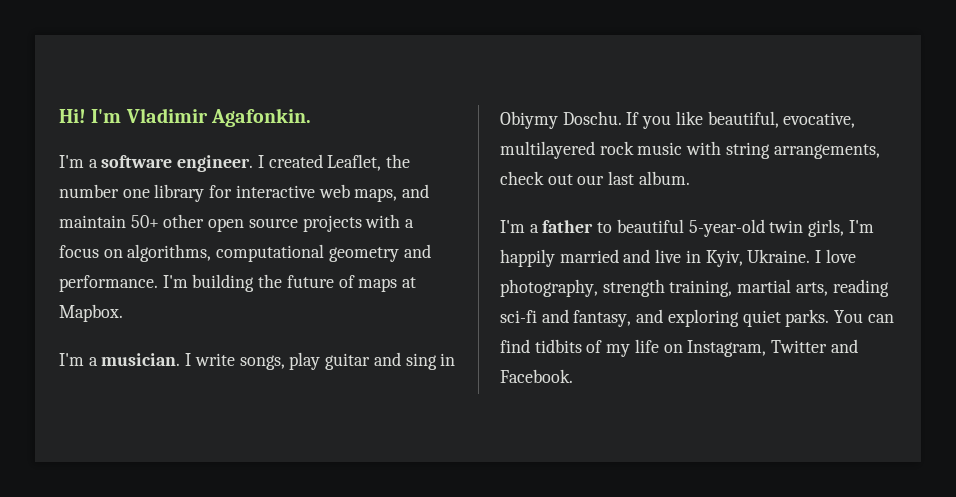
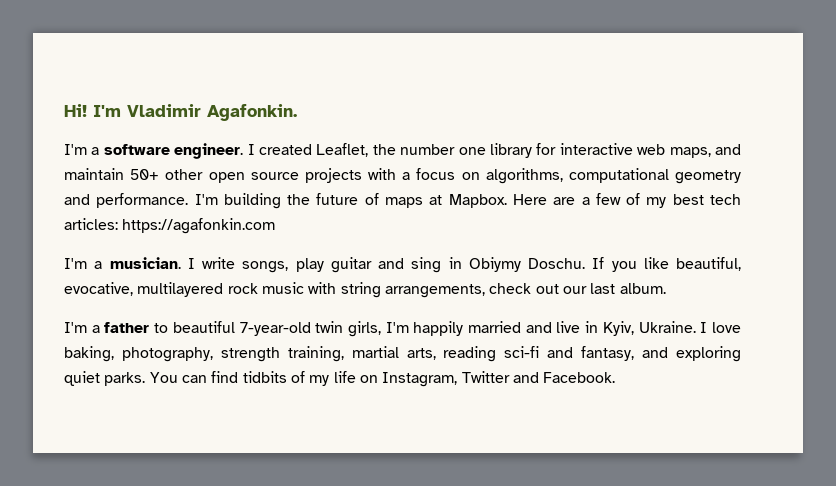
(123, 313) none -> [512,193,741,208] [64,218,276,234] Here are a few of my best tech articles: https://agafonkin.com
[688,219,765,237] 5-year-old -> [239,322,311,336] 7-year-old
(856, 256) none -> [64,346,114,362] baking,

